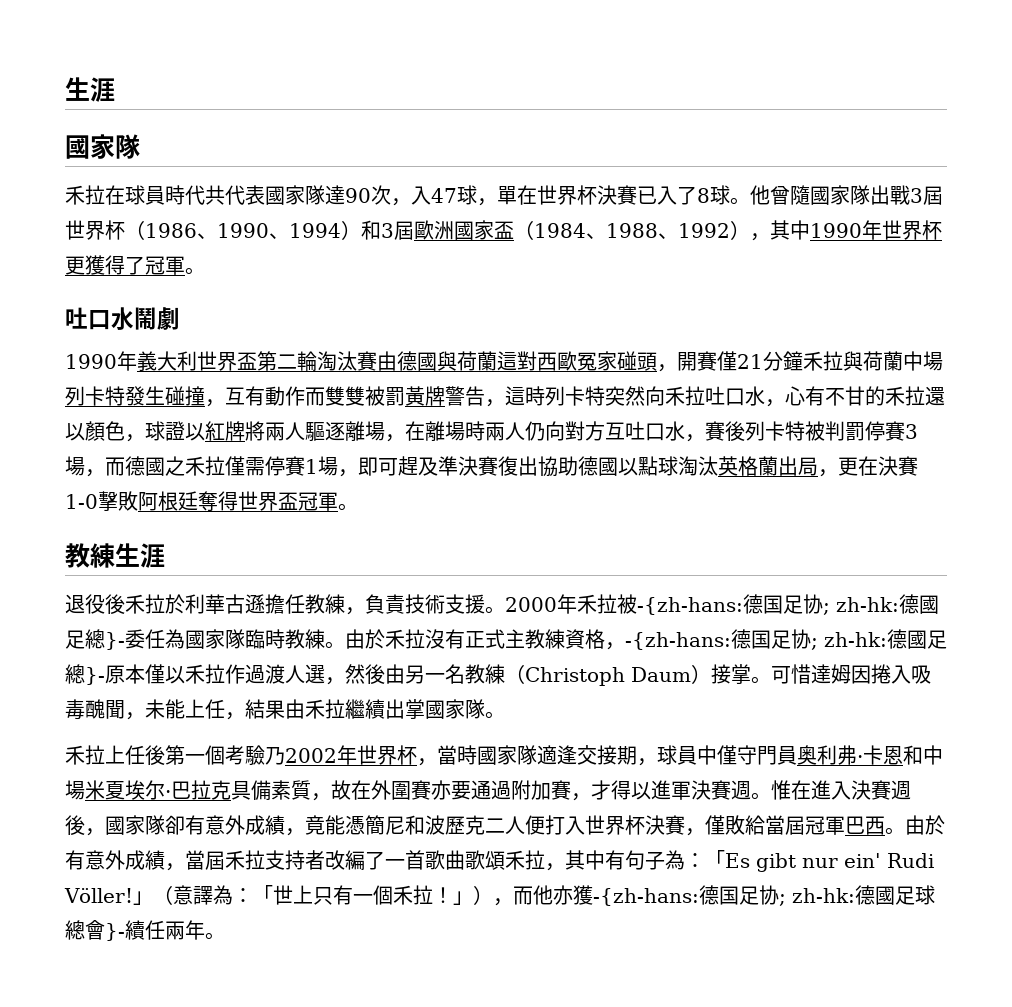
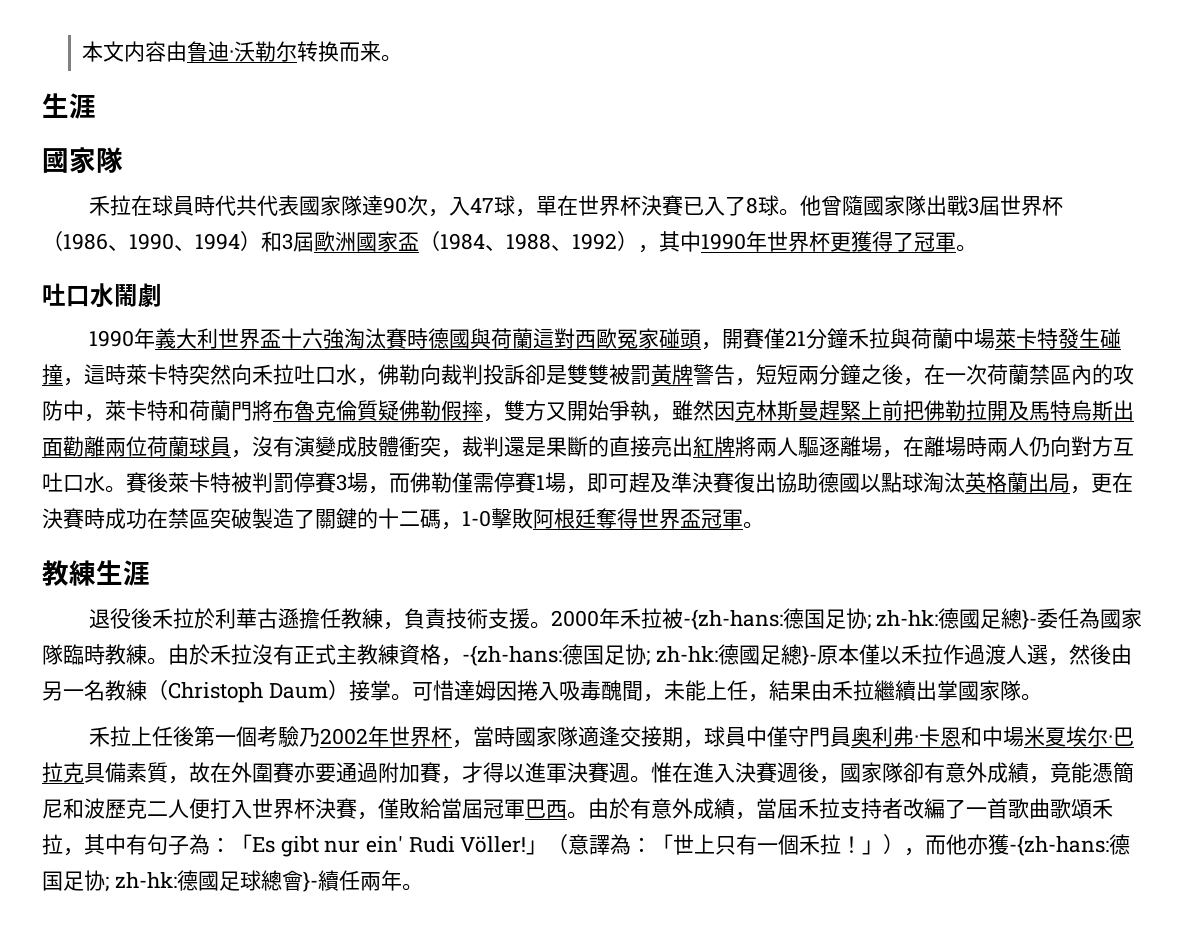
(65, 89) none -> [82,41,403,62] 本文内容由鲁迪·沃勒尔转换而来。 //
[257,351,397,372] 第二輪淘汰賽由 -> [280,328,428,349] 十六強淘汰賽時
[65,386,85,406] 列 -> [994,328,1016,349] 萊
[225,386,565,407] 互有動作而雙雙被罰黃牌警告，這時列 -> [84,364,147,385] 這時萊
[785,386,945,406] [65,421,205,442] 心有不甘的禾拉還以顏色，球證以 -> [378,364,1134,386] [42,400,1134,422] [42,436,693,458] 佛勒向裁判投訴卻是雙雙被罰黃牌警告，短短兩分鐘之後，在一次荷蘭禁區內的攻防中，萊卡特和荷蘭門將布魯克倫質疑佛勒假摔，雙方又開始爭執，雖然因克林斯曼趕緊上前把佛勒拉開及馬特烏斯出面勸離兩位荷蘭球員，沒有演變成肢體衝突，裁判還是果斷的直接亮出
[685,421,765,442] ，賽後列 -> [105,472,189,493] 。賽後萊
[125,456,225,476] 德國之禾拉 -> [410,472,452,493] 佛勒
(918, 466) none -> [84,508,462,530] 時成功在禁區突破製造了關鍵的十二碼，

